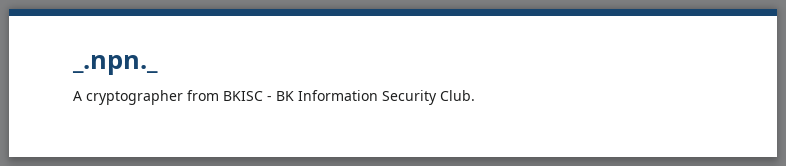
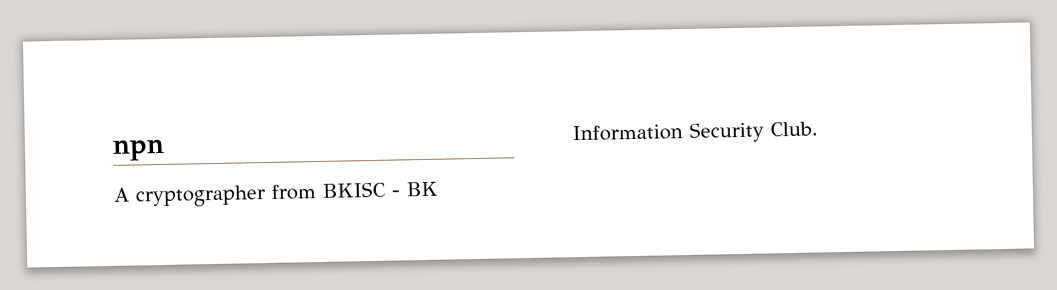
[72,55,158,75] _.npn._ -> [112,138,165,161] npn

